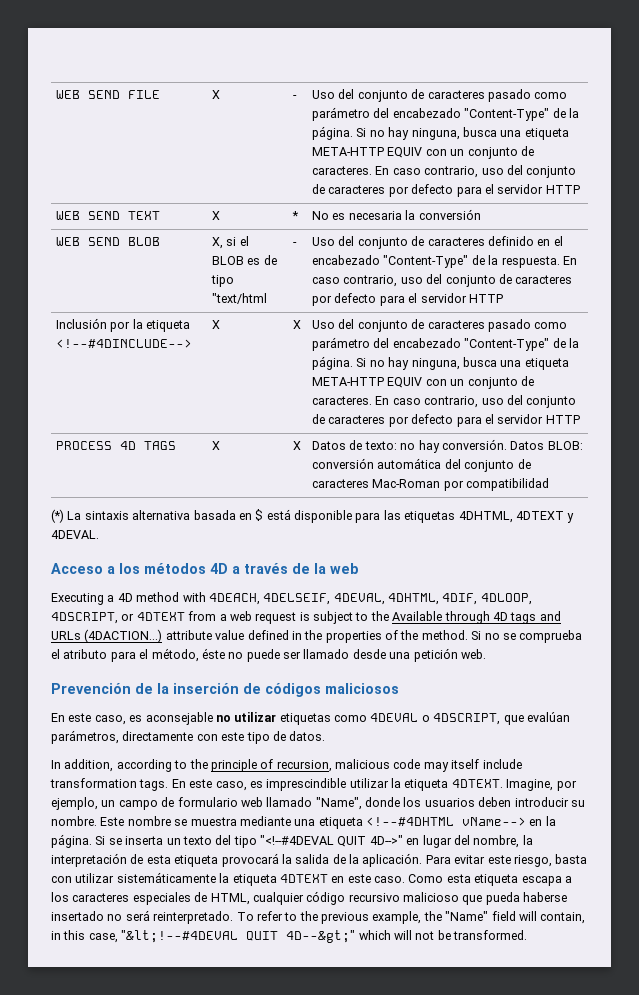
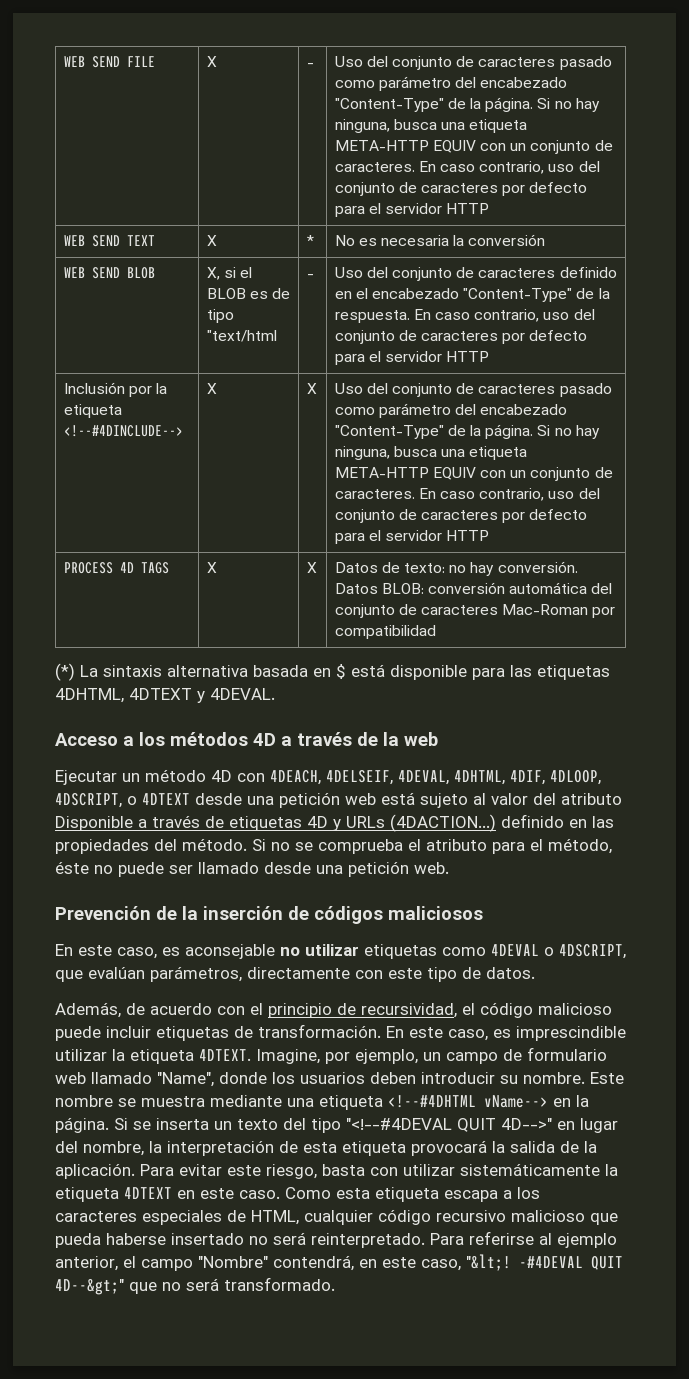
[51,592,206,605] Executing a 4D method with -> [55,769,265,785] Ejecutar un método 4D con
[121,611,561,624] [51,629,468,643] or 4DTEXT from a web request is subject to the Available through 4D tags and URLs (4DACTION...) attribute value defined in the properties of the method. -> [127,792,622,808] [55,814,614,832] [55,838,247,854] o 4DTEXT desde una petición web está sujeto al valor del atributo Disponible a través de etiquetas 4D y URLs (4DACTION...) definido en las propiedades del método.
[51,759,522,772] [50,778,169,791] In addition, according to the principle of recursion, malicious code may itself include transformation tags. -> [55,1002,612,1018] [55,1024,381,1041] Además, de acuerdo con el principio de recursividad, el código malicioso puede incluir etiquetas de transformación.
[236,911,586,924] [51,930,527,943] To refer to the previous example, the "Name" field will contain, in this case, "&lt;!--#4DEVAL QUIT 4D--&gt;" which will not be transformed. -> [430,1231,617,1248] [55,1254,623,1271] [55,1277,335,1295] Para referirse al ejemplo anterior, el campo "Nombre" contendrá, en este caso, "&lt;! -#4DEVAL QUIT 4D--&gt;" que no será transformado.

